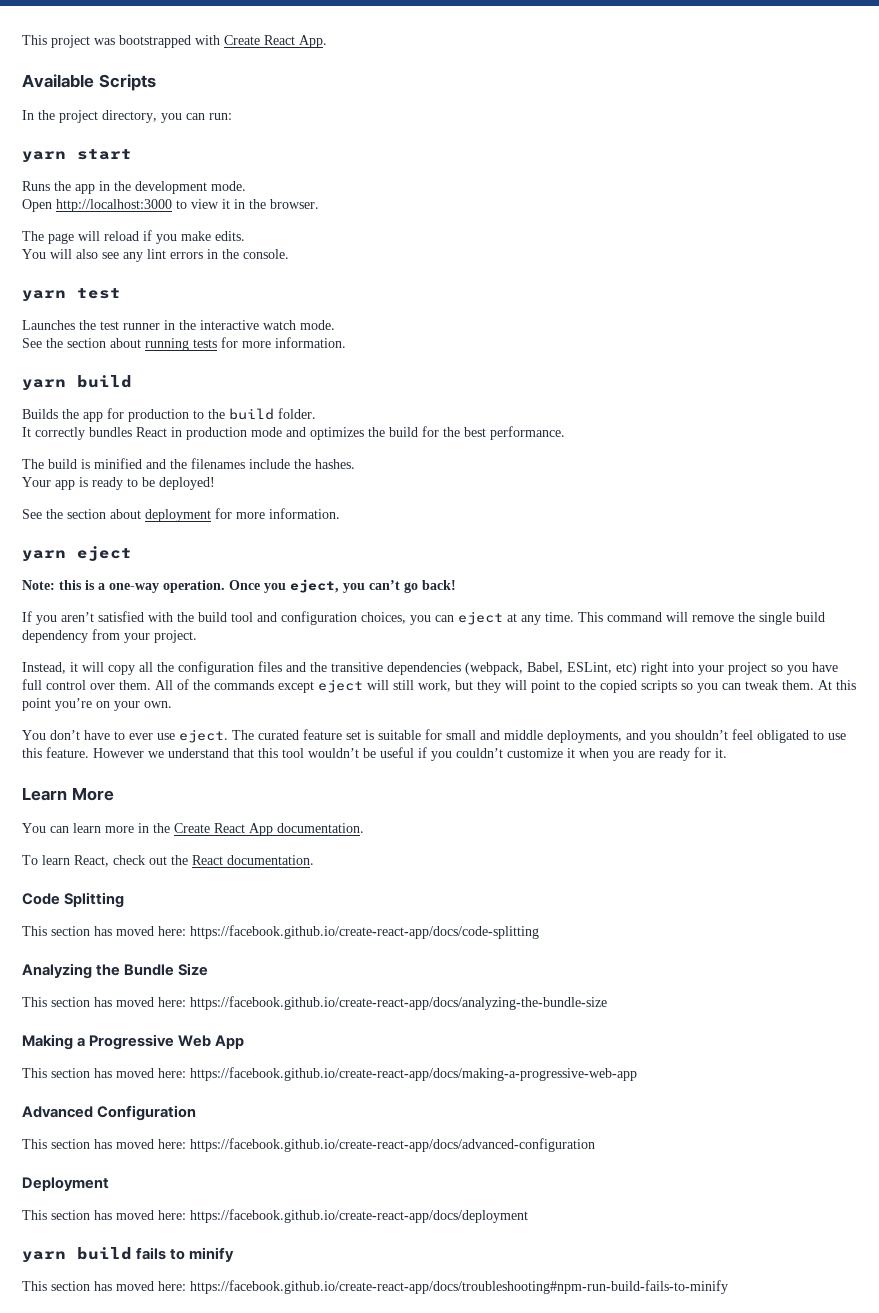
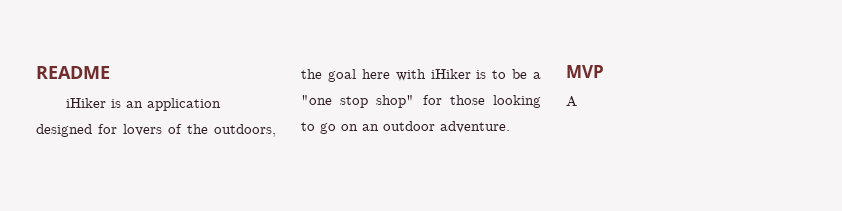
[22,35,327,48] [22,74,156,91] [22,110,232,123] [22,149,132,163] [22,181,246,194] [22,199,319,212] [22,230,245,244] [22,249,289,262] [22,288,121,302] [22,320,335,330] [22,337,346,351] [22,375,132,391] [22,408,316,422] [22,426,565,440] [22,458,355,469] [22,477,215,490] [22,508,340,522] [22,546,132,562] [22,579,456,593] [22,611,825,625] [22,629,197,643] [22,661,838,675] [22,679,856,693] [22,698,172,711] [22,729,846,743] [22,747,727,761] [22,787,114,801] [22,823,364,836] [22,855,314,867] [22,892,125,908] [22,925,539,939] [22,963,209,979] [22,996,607,1010] [22,1034,245,1050] [22,1067,637,1081] [22,1105,197,1121] [22,1138,595,1152] [22,1177,109,1191] [22,1209,528,1223] [22,1247,235,1263] [22,1280,728,1294] This project was bootstrapped with Create React App. // Available Scripts // In the project directory, you can run: // yarn start // Runs the app in the development mode. // Open http://localhost:3000 to view it in the browser. // The page will reload if you make edits. // You will also see any lint errors in the console. // yarn test // Launches the test runner in the interactive watch mode. // See the section about running tests for more information. // yarn build // Builds the app for production to the build folder. // It correctly bundles React in production mode and optimizes the build for the best performance. // The build is minified and the filenames include the hashes. // Your app is ready to be deployed! // See the section about deployment for more information. // yarn eject // Note: this is a one-way operation. Once you eject, you can’t go back! // If you aren’t satisfied with the build tool and configuration choices, you can eject at any time. This command will remove the single build dependency from your project. // Instead, it will copy all the configuration files and the transitive dependencies (webpack, Babel, ESLint, etc) right into your project so you have full control over them. All of the commands except eject will still work, but they will point to the copied scripts so you can tweak them. At this point you’re on your own. // You don’t have to ever use eject. The curated feature set is suitable for small and middle deployments, and you shouldn’t feel obligated to use this feature. However we understand that this tool wouldn’t be useful if you couldn’t customize it when you are ready for it. // Learn More // You can learn more in the Create React App documentation. // To learn React, check out the React documentation. // Code Splitting // This section has moved here: https://facebook.github.io/create-react-app/docs/code-splitting // Analyzing the Bundle Size // This section has moved here: https://facebook.github.io/create-react-app/docs/analyzing-the-bundle-size // Making a Progressive Web App // This section has moved here: https://facebook.github.io/create-react-app/docs/making-a-progressive-web-app // Advanced Configuration // This section has moved here: https://facebook.github.io/create-react-app/docs/advanced-configuration // Deployment // This section has moved here: https://facebook.github.io/create-react-app/docs/deployment // yarn build fails to minify // This section has moved here: https://facebook.github.io/create-react-app/docs/troubleshooting#npm-run-build-fails-to-minify -> [36,66,110,79] [66,98,222,111] [36,124,276,137] [301,69,541,82] [301,95,541,108] [301,121,510,134] [566,65,604,78] [566,96,577,107] README // iHiker is an application designed for lovers of the outdoors, the goal here with iHiker is to be a "one stop shop" for those looking to go on an outdoor adventure. // MVP // A

